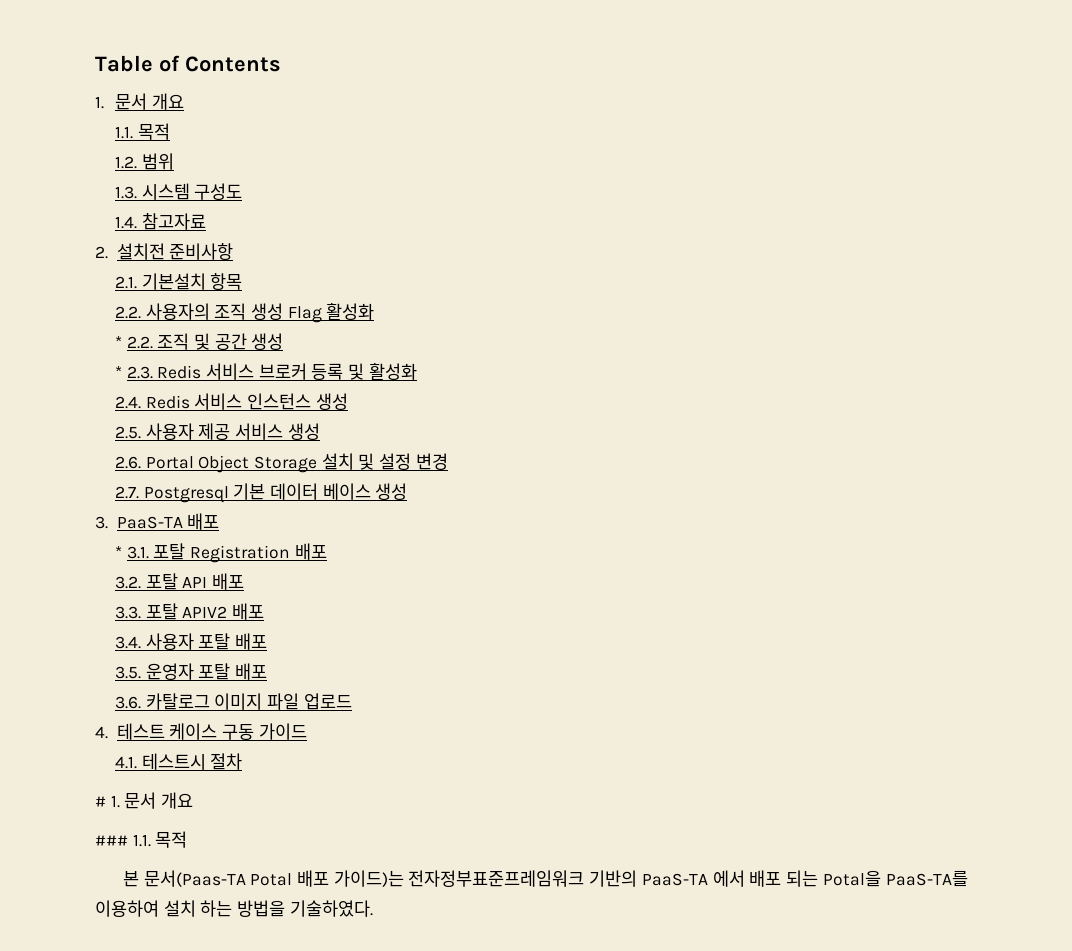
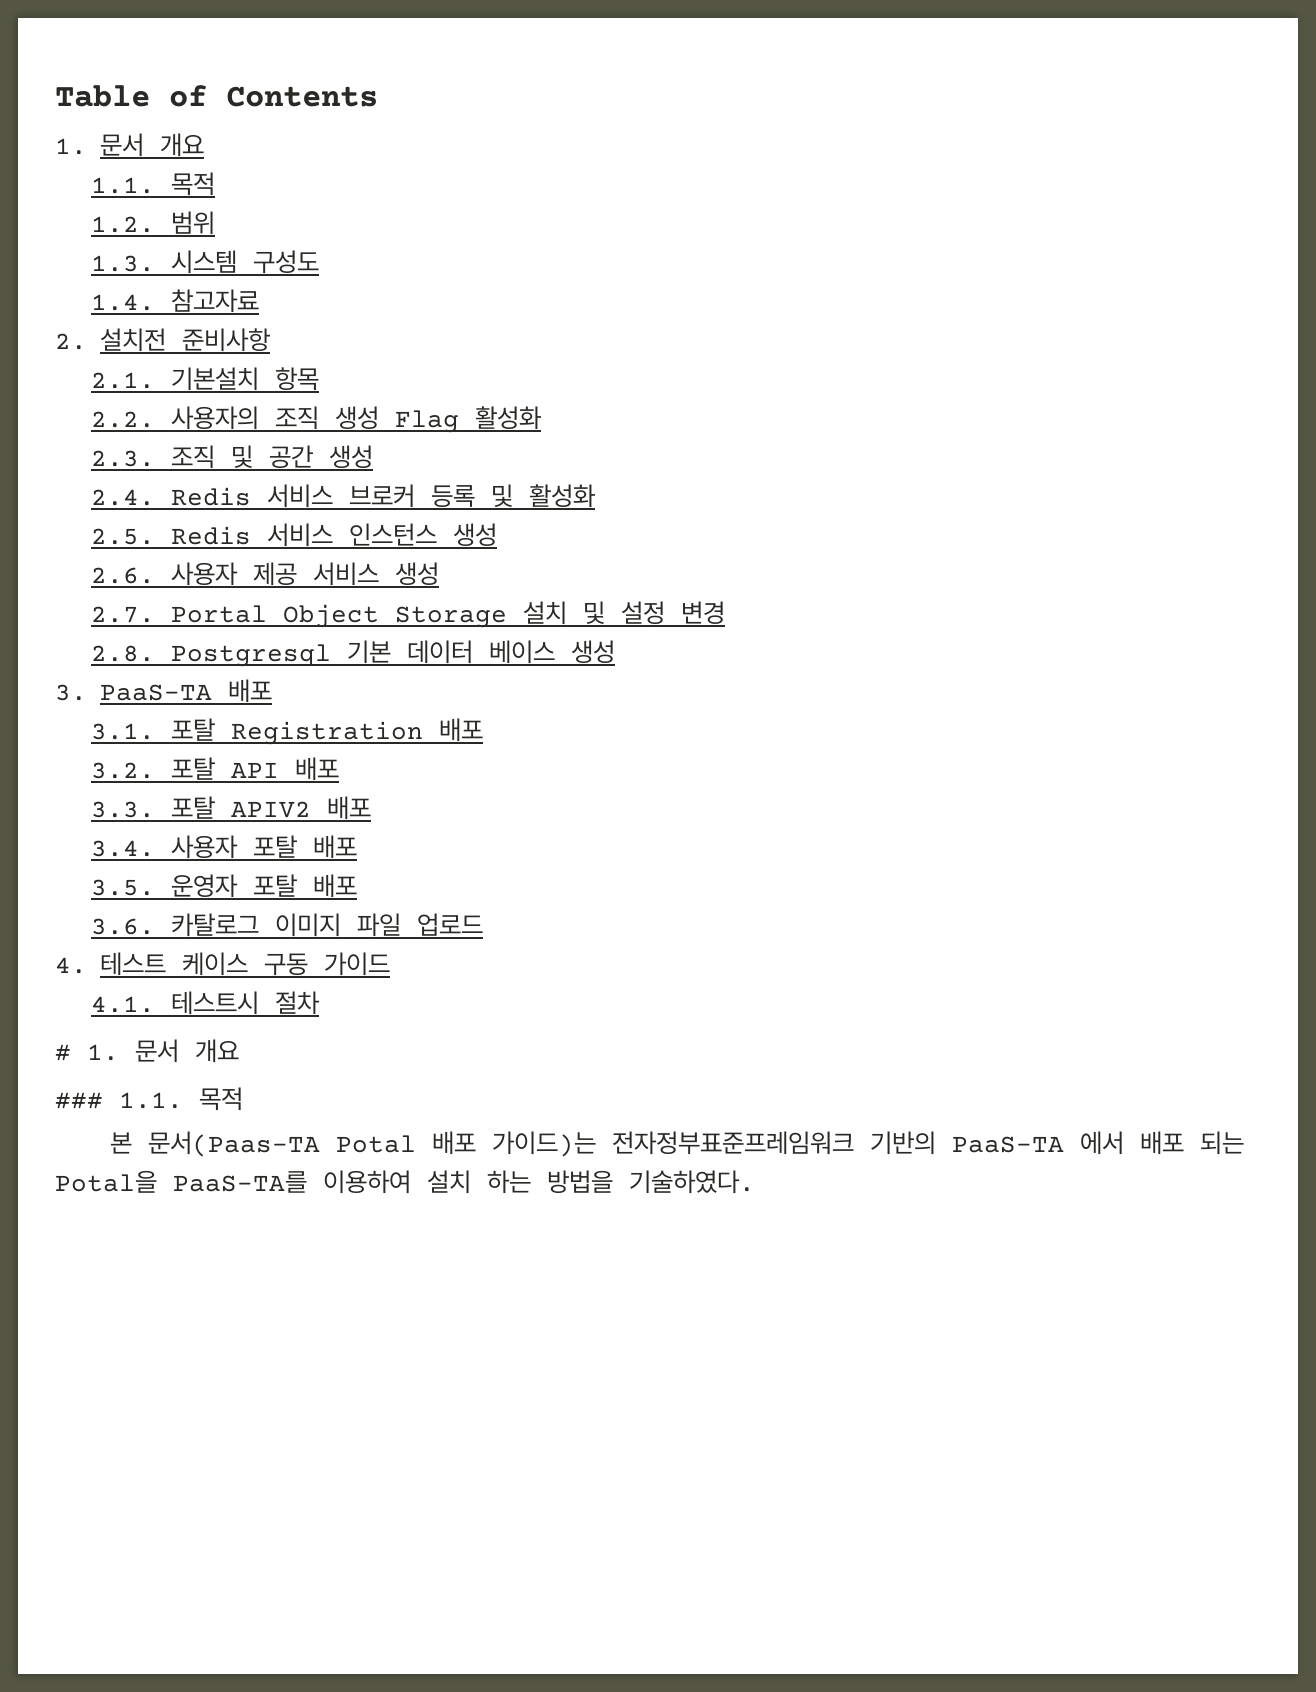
[114,336,153,349] * 2.2. -> [91,450,156,467] 2.3.
[114,366,153,379] * 2.3. -> [91,489,156,506] 2.4.
[114,396,141,409] 2.4. -> [91,528,156,545] 2.5.
[114,426,141,439] 2.5. -> [91,567,156,584] 2.6.
[114,456,141,469] 2.6. -> [91,606,156,623] 2.7.
[114,486,139,499] 2.7. -> [91,645,156,662] 2.8.
[114,546,122,558] * -> (272, 691) none

